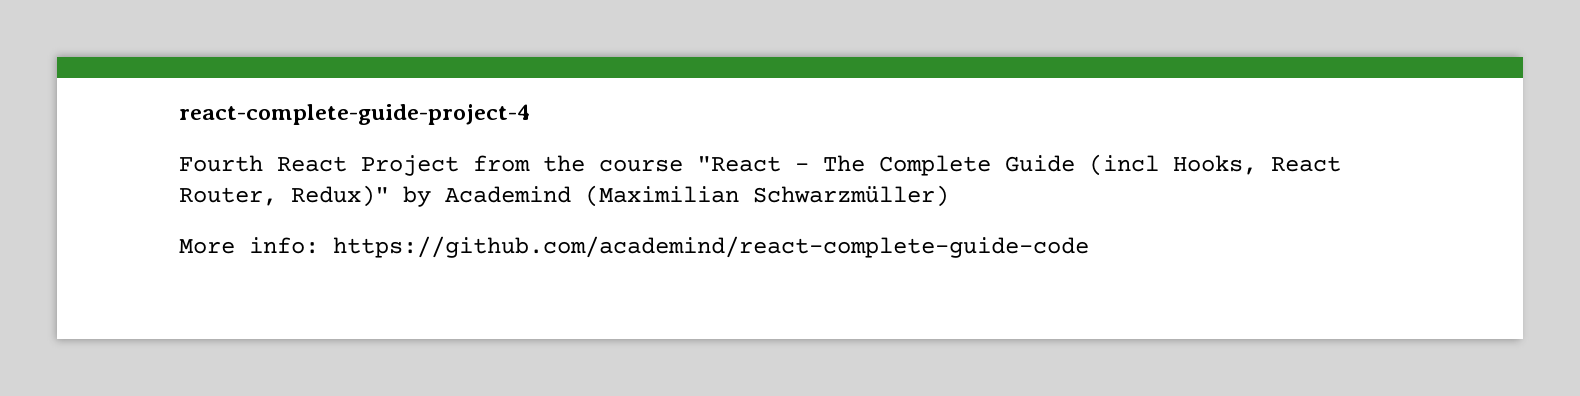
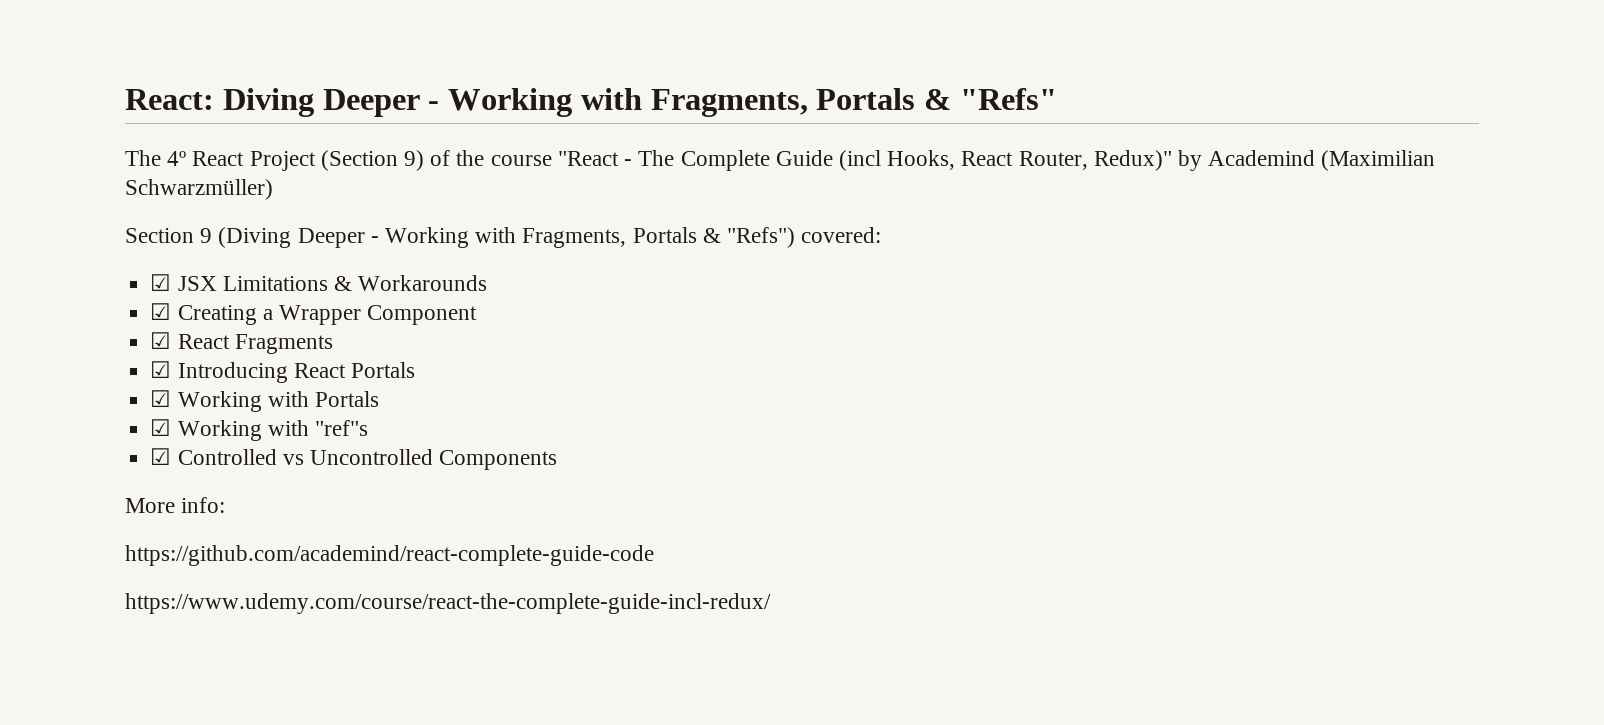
[179,104,530,125] [179,155,530,176] react-complete-guide-project-4 // Fourth React Project from -> [125,88,1057,117] [125,150,451,171] React: Diving Deeper - Working with Fragments, Portals & "Refs" // The 4º React Project (Section 9) of
(949, 196) none -> [125,227,882,248] [150,274,488,291] [150,303,478,325] [150,332,333,354] [150,361,415,383] [150,390,379,412] [150,419,368,441] [150,448,558,470] // Section 9 (Diving Deeper - Working with Fragments, Portals & "Refs") covered: // ☑ JSX Limitations & Workarounds // ☑ Creating a Wrapper Component // ☑ React Fragments // ☑ Introducing React Portals // ☑ Working with Portals // ☑ Working with "ref"s // ☑ Controlled vs Uncontrolled Components
(319, 245) none -> (226, 505) //
(1089, 247) none -> [125,593,771,614] // https://www.udemy.com/course/react-the-complete-guide-incl-redux/

